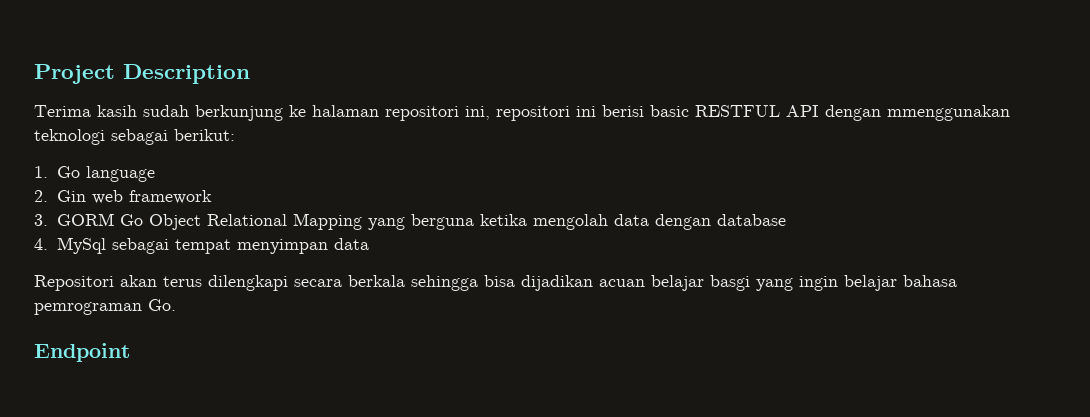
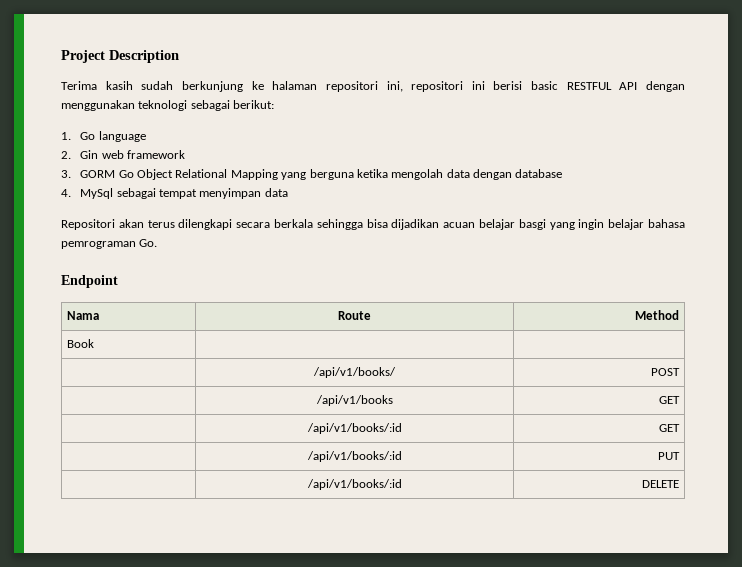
[887,105,1010,121] mmenggunakan -> [61,100,135,111] menggunakan
(130, 352) none -> [67,311,100,320] [338,311,371,320] [634,310,679,320] [67,339,95,348] [313,367,396,378] [650,368,680,376] [315,395,393,406] [658,396,680,404] [306,423,402,434] [658,424,680,432] [306,451,402,462] [657,452,680,460] [306,479,402,490] [641,480,679,488] // Nama | Route | Method // Book | | // | /api/v1/books/ | POST // | /api/v1/books | GET // | /api/v1/books/:id | GET // | /api/v1/books/:id | PUT // | /api/v1/books/:id | DELETE

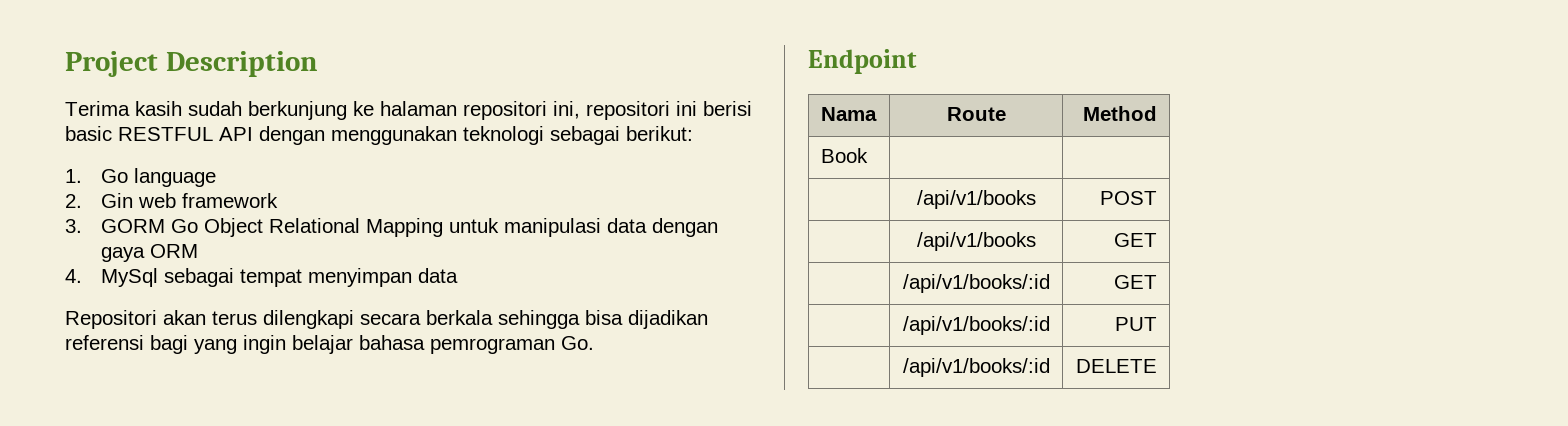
[281,169,563,180] yang berguna ketika mengolah data dengan database -> [448,218,718,237] [100,244,198,262] untuk manipulasi data dengan gaya ORM
[443,219,546,230] acuan belajar basgi -> [65,335,188,354] referensi bagi
[313,367,396,378] /api/v1/books/ -> [916,190,1036,209] /api/v1/books

